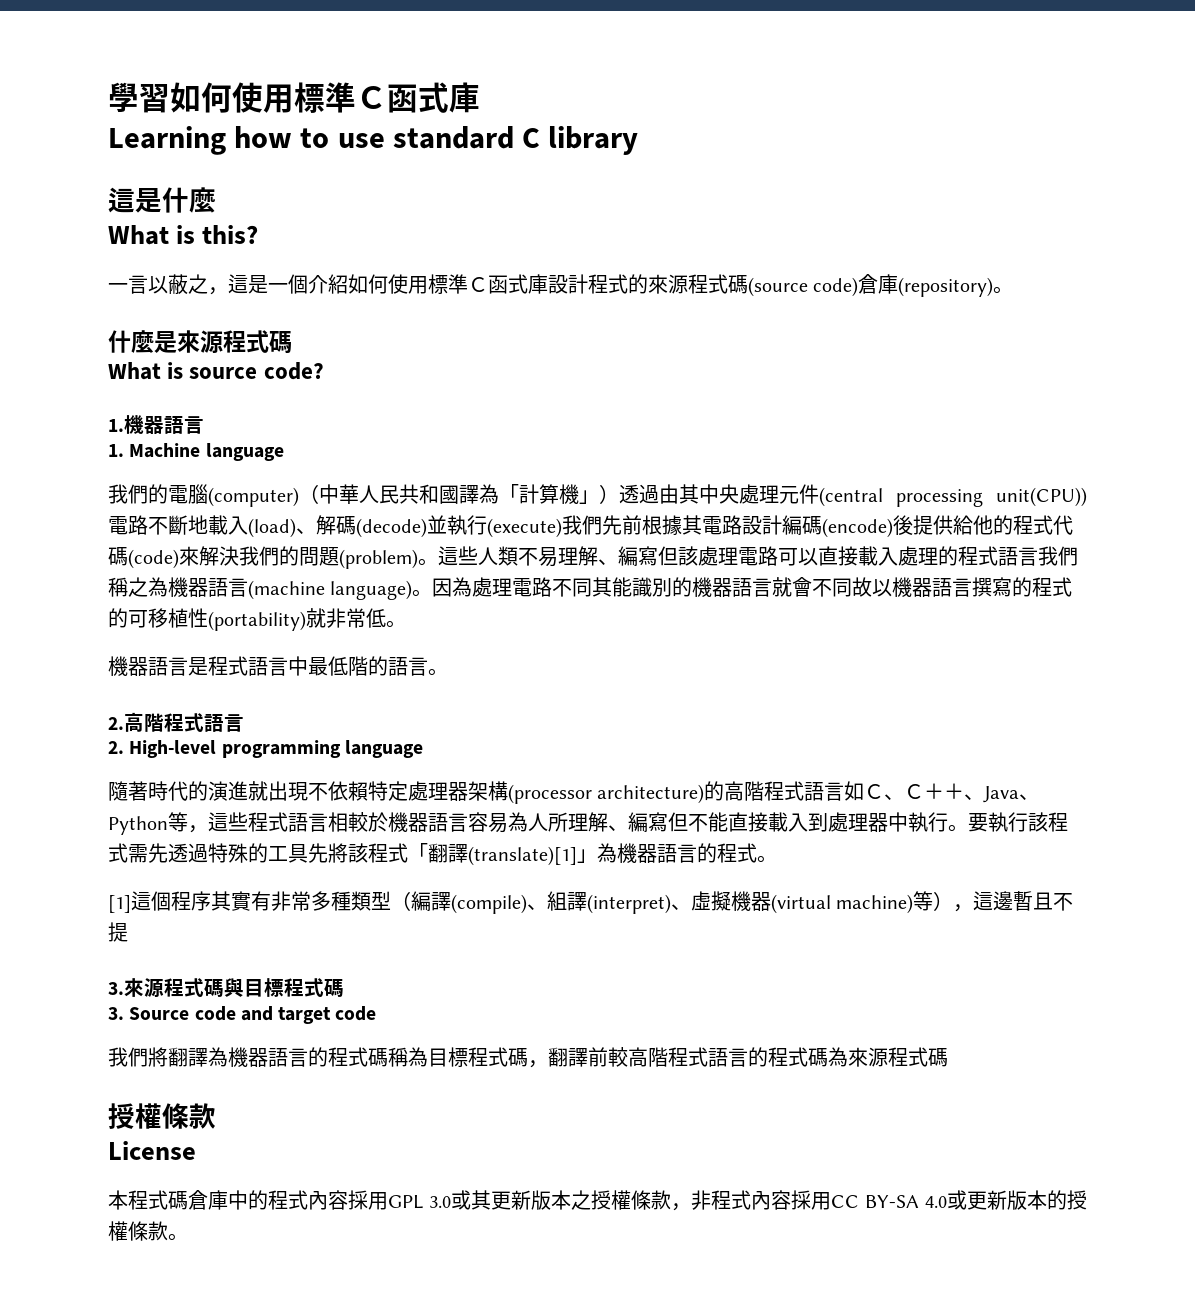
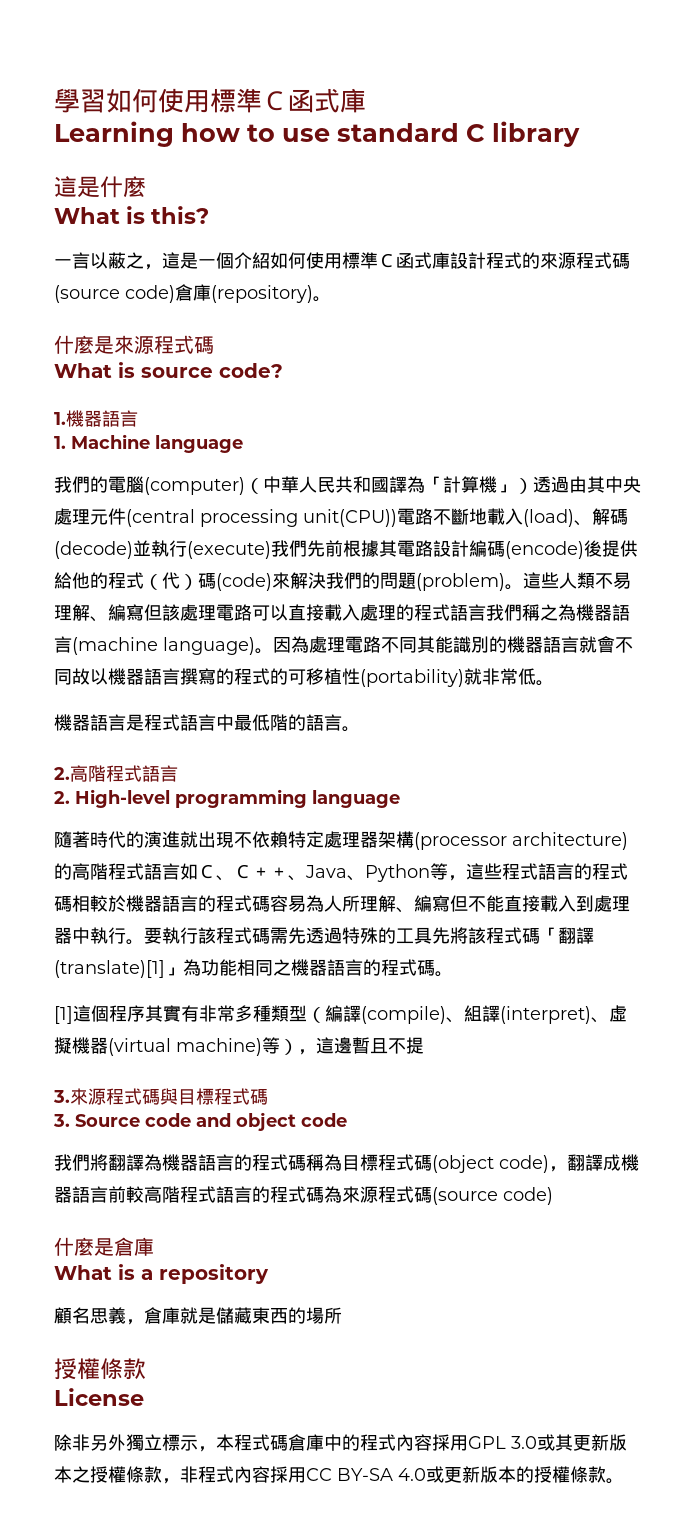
[1053,515,1073,535] 代 -> [144,572,198,590] （代）
(328, 822) none -> [574,863,628,880] [54,896,72,912] 的程式碼
(468, 822) none -> [198,895,270,912] 的程式碼
(128, 853) none -> [252,928,270,944] 碼
(408, 853) none -> [522,928,540,944] 碼
[617,843,757,863] 機器語言的程式 -> [201,959,435,976] 功能相同之機器語言的程式碼
[278,1007,332,1024] target -> [236,1112,296,1131] object
[528,1047,588,1068] ，翻譯 -> [432,1154,639,1173] [54,1186,108,1203] (object code)，翻譯成機器語言
(948, 1057) none -> [432,1187,553,1205] [54,1237,154,1256] [54,1264,269,1284] [54,1307,342,1325] (source code) // 什麼是倉庫 // What is a repository // 顧名思義，倉庫就是儲藏東西的場所
(196, 1150) none -> [54,1434,216,1452] 除非另外獨立標示，

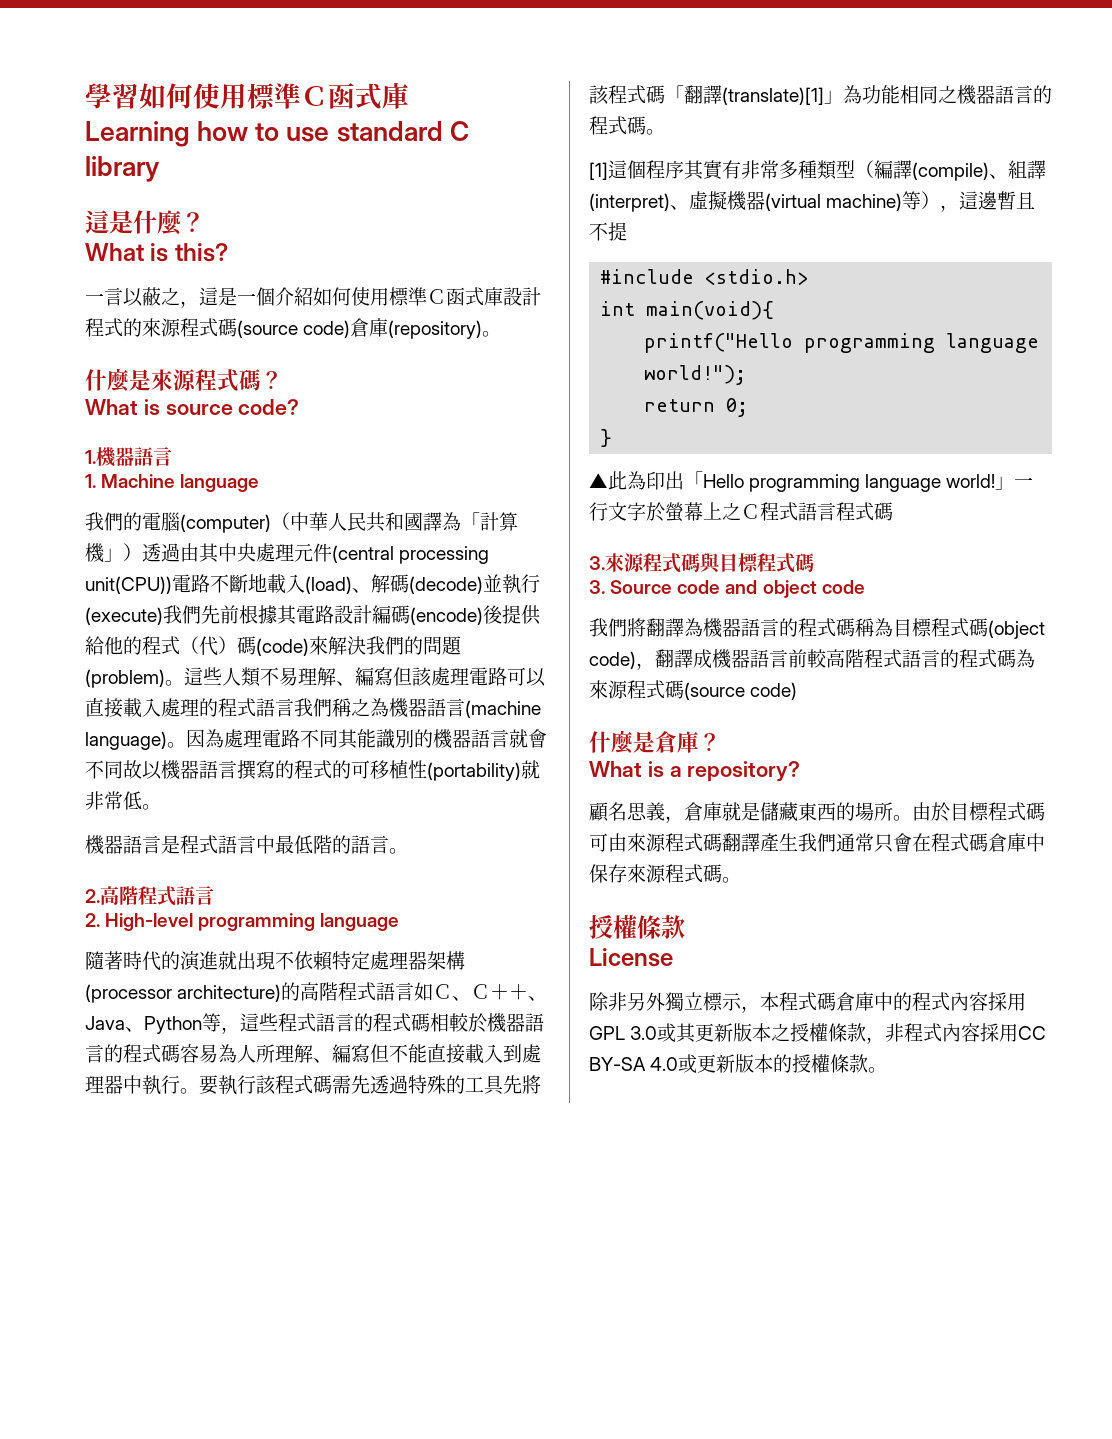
(146, 187) none -> [181,212,205,232] ？
(214, 345) none -> [261,371,283,389] ？
(424, 1045) none -> [600,269,809,285] [600,301,775,320] [644,333,1040,353] [644,365,747,385] [644,398,749,417] [600,429,613,447] [589,471,1034,492] [589,502,893,522] // #include <stdio.h> // int main(void){ // printf("Hello programming language world!"); // return 0; // } // ▲此為印出「Hello programming language world!」一行文字於螢幕上之Ｃ程式語言程式碼
(154, 1246) none -> [699,733,721,751] ？
[159,1264,269,1284] repository -> [687,761,801,782] repository?
(342, 1315) none -> [893,802,1045,822] [589,833,1045,853] [589,864,741,883] 。由於目標程式碼可由來源程式碼翻譯產生我們通常只會在程式碼倉庫中保存來源程式碼。

